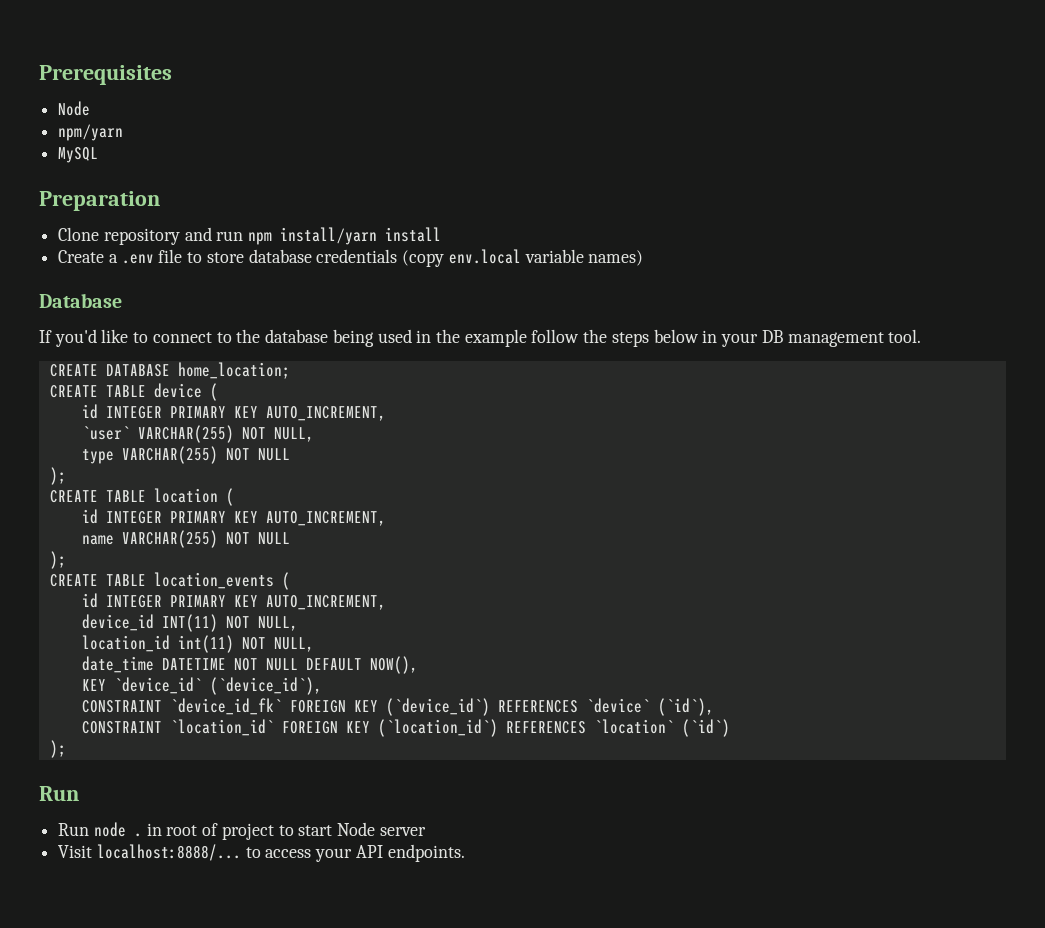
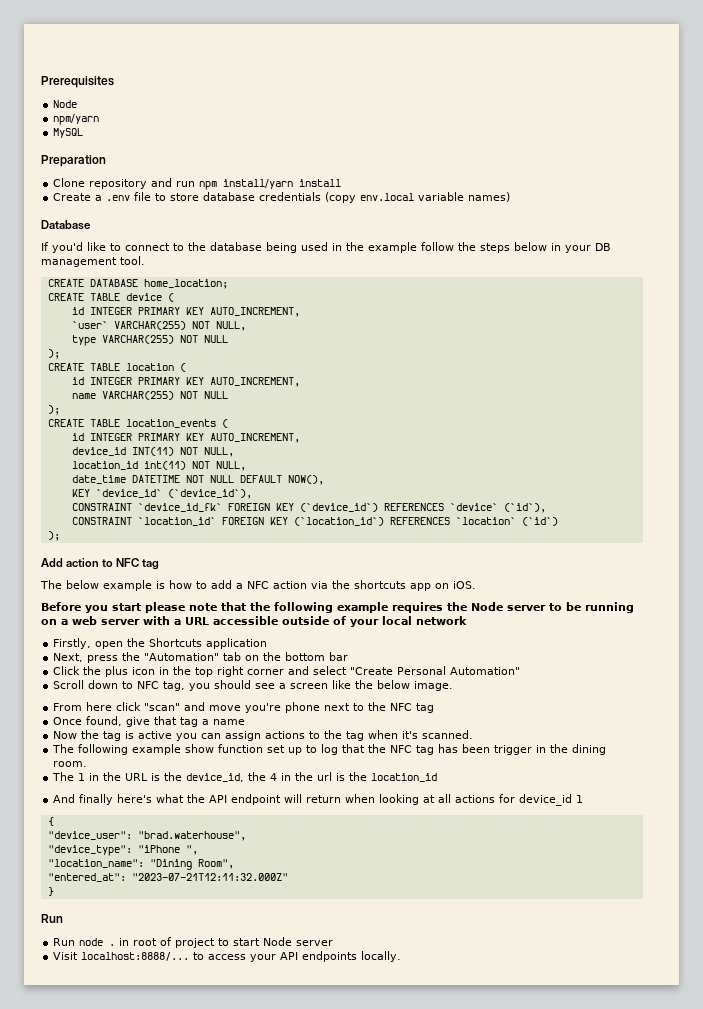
(66, 749) none -> [41,558,160,570] [40,580,476,591] [41,602,634,613] [41,616,467,627] [53,638,268,649] [53,652,349,663] [53,666,521,677] [53,680,454,691] [53,702,435,713] [53,716,246,727] [53,730,474,741] [52,744,607,755] [53,761,88,767] [52,772,438,782] [53,794,584,806] [47,817,54,826] [47,831,246,841] [47,845,198,856] [47,859,234,870] [47,873,288,882] [47,887,54,896] // Add action to NFC tag // The below example is how to add a NFC action via the shortcuts app on iOS. // Before you start please note that the following example requires the Node server to be running on a web server with a URL accessible outside of your local network // Firstly, open the Shortcuts application // Next, press the "Automation" tab on the bottom bar // Click the plus icon in the top right corner and select "Create Personal Automation" // Scroll down to NFC tag, you should see a screen like the below image. // From here click "scan" and move you're phone next to the NFC tag // Once found, give that tag a name // Now the tag is active you can assign actions to the tag when it's scanned. // The following example show function set up to log that the NFC tag has been trigger in the dining room. // The 1 in the URL is the device_id, the 4 in the url is the location_id // And finally here's what the API endpoint will return when looking at all actions for device_id 1 // { // "device_user": "brad.waterhouse", // "device_type": "iPhone ", // "location_name": "Dining Room", // "entered_at": "2023-07-21T12:11:32.000Z" // }
[387,844,465,862] endpoints. -> [302,951,402,962] endpoints locally.

